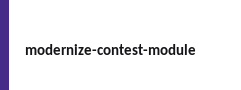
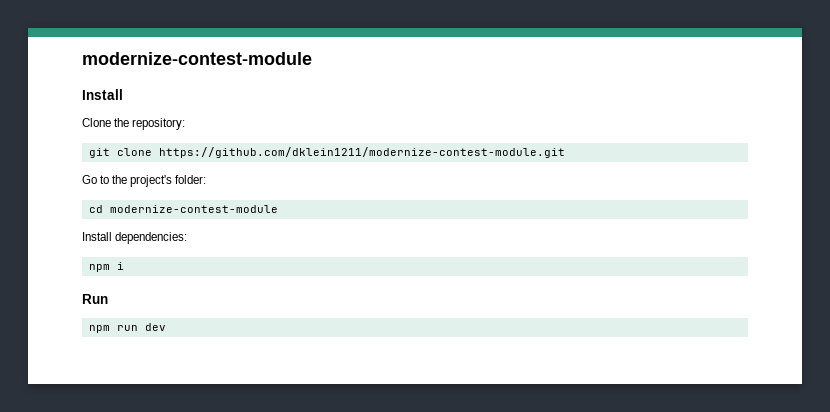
[25,44,196,55] modernize-contest-module -> [82,52,312,65] [82,89,123,100] [82,118,186,130] [88,147,565,158] [82,175,207,187] [88,205,278,213] [82,232,188,244] [88,262,124,272] [82,294,108,304] [88,323,166,333] modernize-contest-module // Install // Clone the repository: // git clone https://github.com/dklein1211/modernize-contest-module.git // Go to the project's folder: // cd modernize-contest-module // Install dependencies: // npm i // Run // npm run dev

